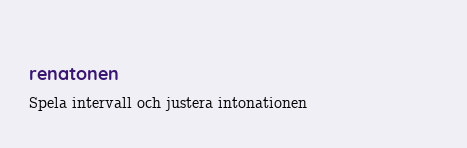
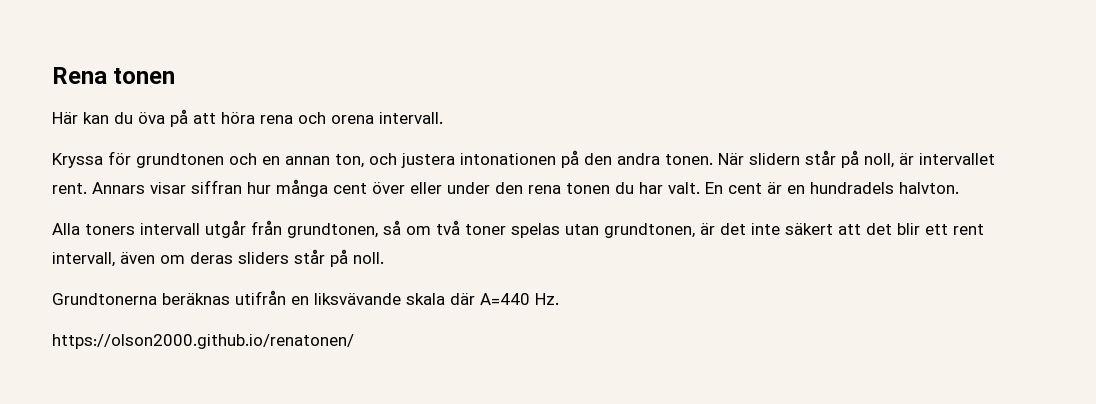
[29,68,119,80] [29,97,307,111] renatonen // Spela intervall och justera intonationen -> [52,67,176,84] [52,109,443,127] [52,150,995,168] [52,179,959,197] [52,220,984,238] [52,249,384,267] [52,290,559,305] [52,334,354,349] Rena tonen // Här kan du öva på att höra rena och orena intervall. // Kryssa för grundtonen och en annan ton, och justera intonationen på den andra tonen. När slidern står på noll, är intervallet rent. Annars visar siffran hur många cent över eller under den rena tonen du har valt. En cent är en hundradels halvton. // Alla toners intervall utgår från grundtonen, så om två toner spelas utan grundtonen, är det inte säkert att det blir ett rent intervall, även om deras sliders står på noll. // Grundtonerna beräknas utifrån en liksvävande skala där A=440 Hz. // https://olson2000.github.io/renatonen/

